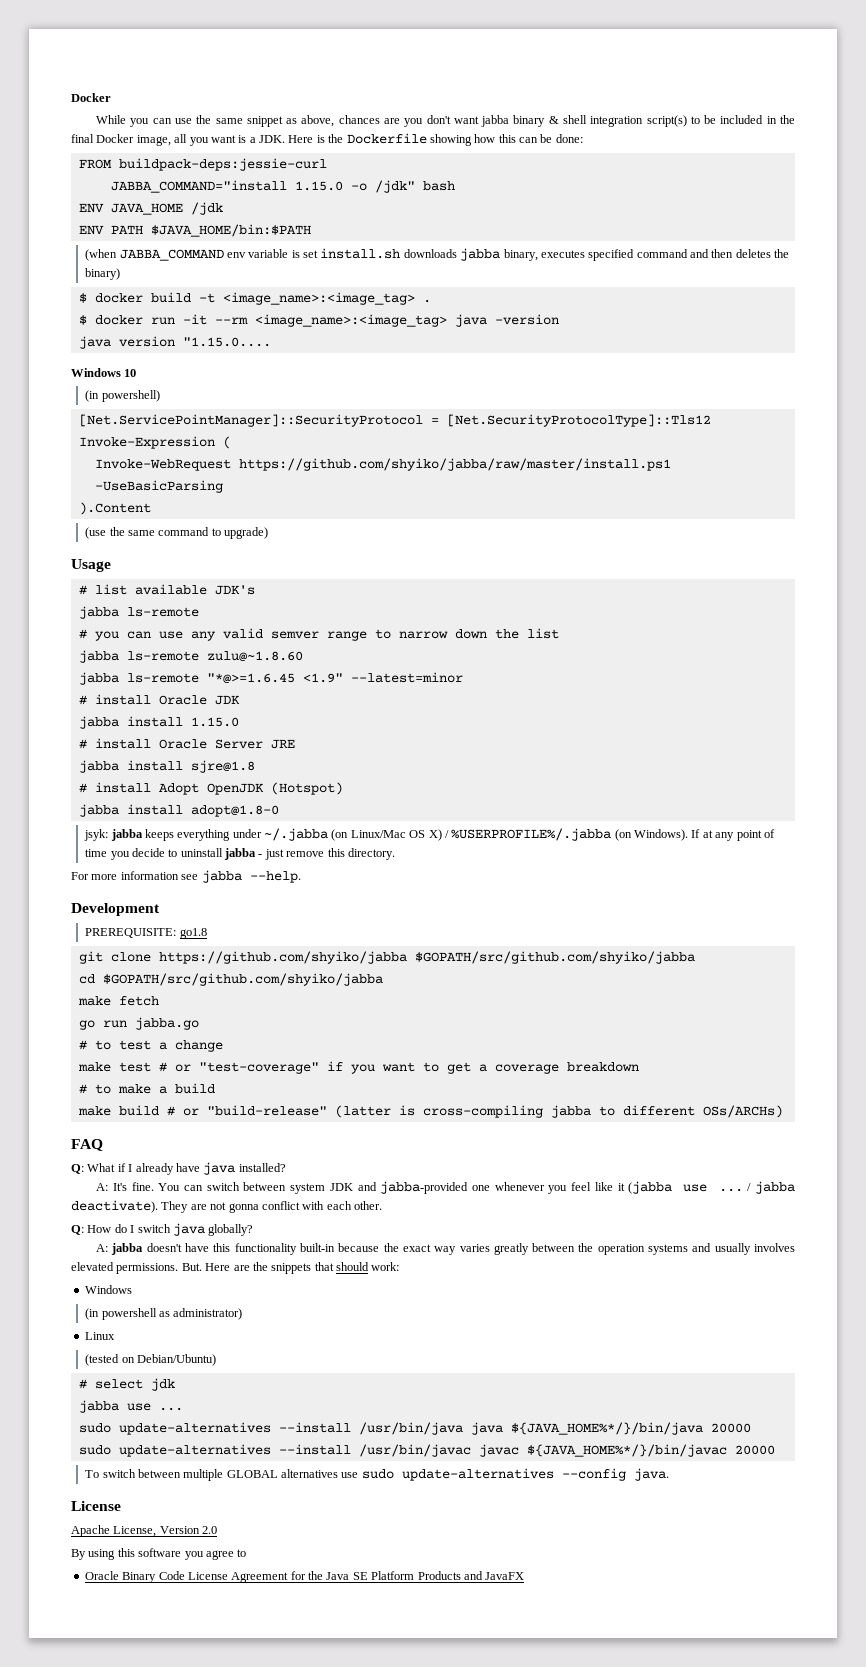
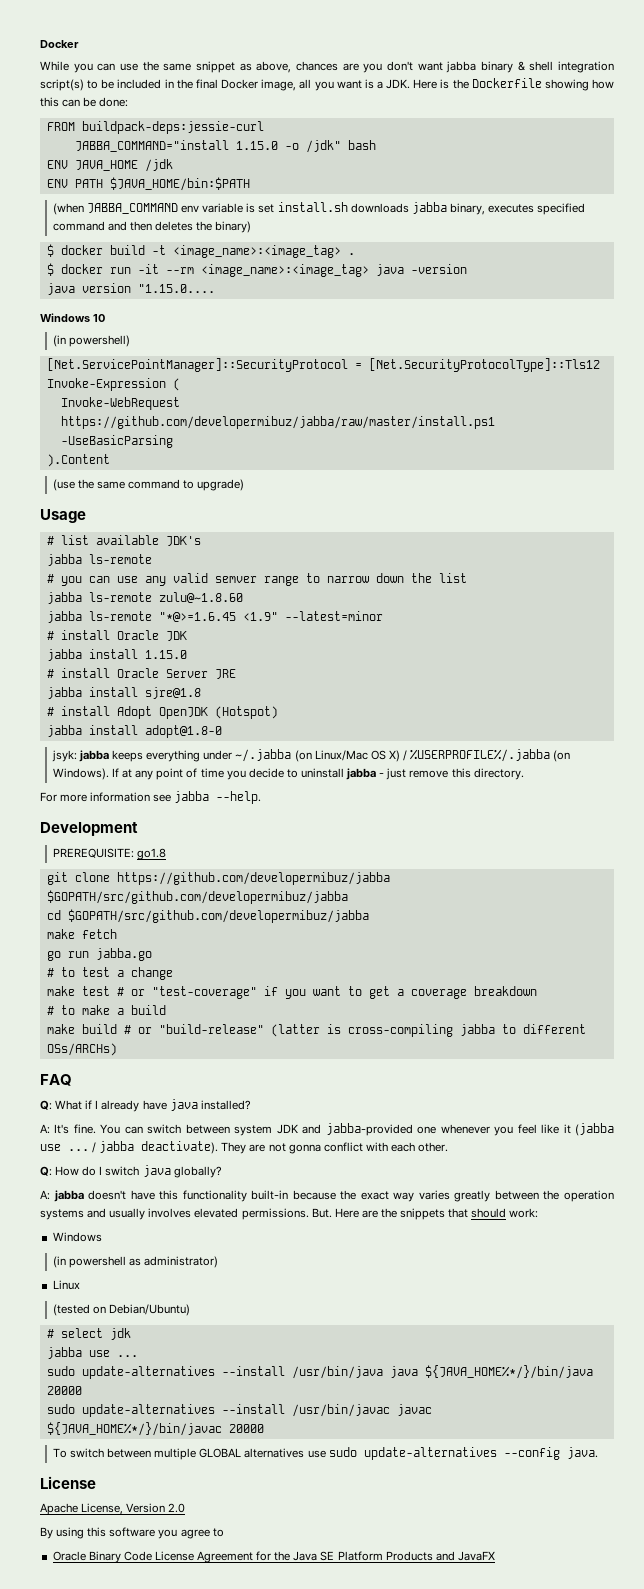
[238,458,671,471] https://github.com/shyiko/jabba/raw/master/install.ps1 -> [60,416,495,429] https://github.com/developermibuz/jabba/raw/master/install.ps1
[158,951,695,964] https://github.com/shyiko/jabba $GOPATH/src/github.com/shyiko/jabba -> [116,872,390,885] [46,890,348,904] https://github.com/developermibuz/jabba $GOPATH/src/github.com/developermibuz/jabba
[102,973,383,986] $GOPATH/src/github.com/shyiko/jabba -> [67,909,369,923] $GOPATH/src/github.com/developermibuz/jabba

